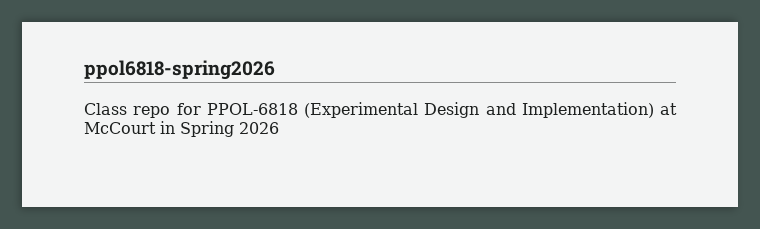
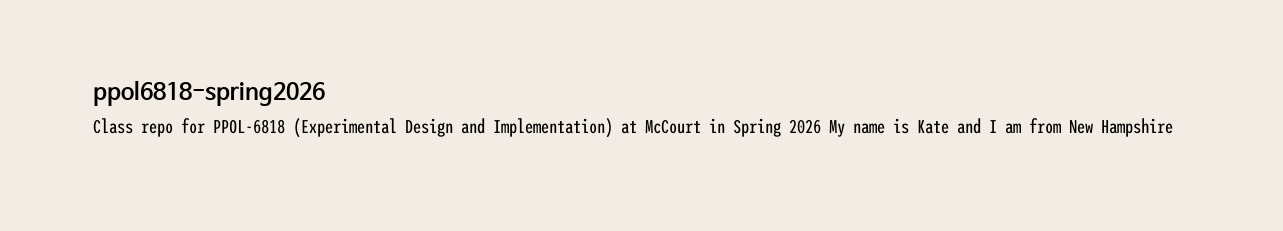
(279, 128) none -> [829,118,1173,137] My name is Kate and I am from New Hampshire

